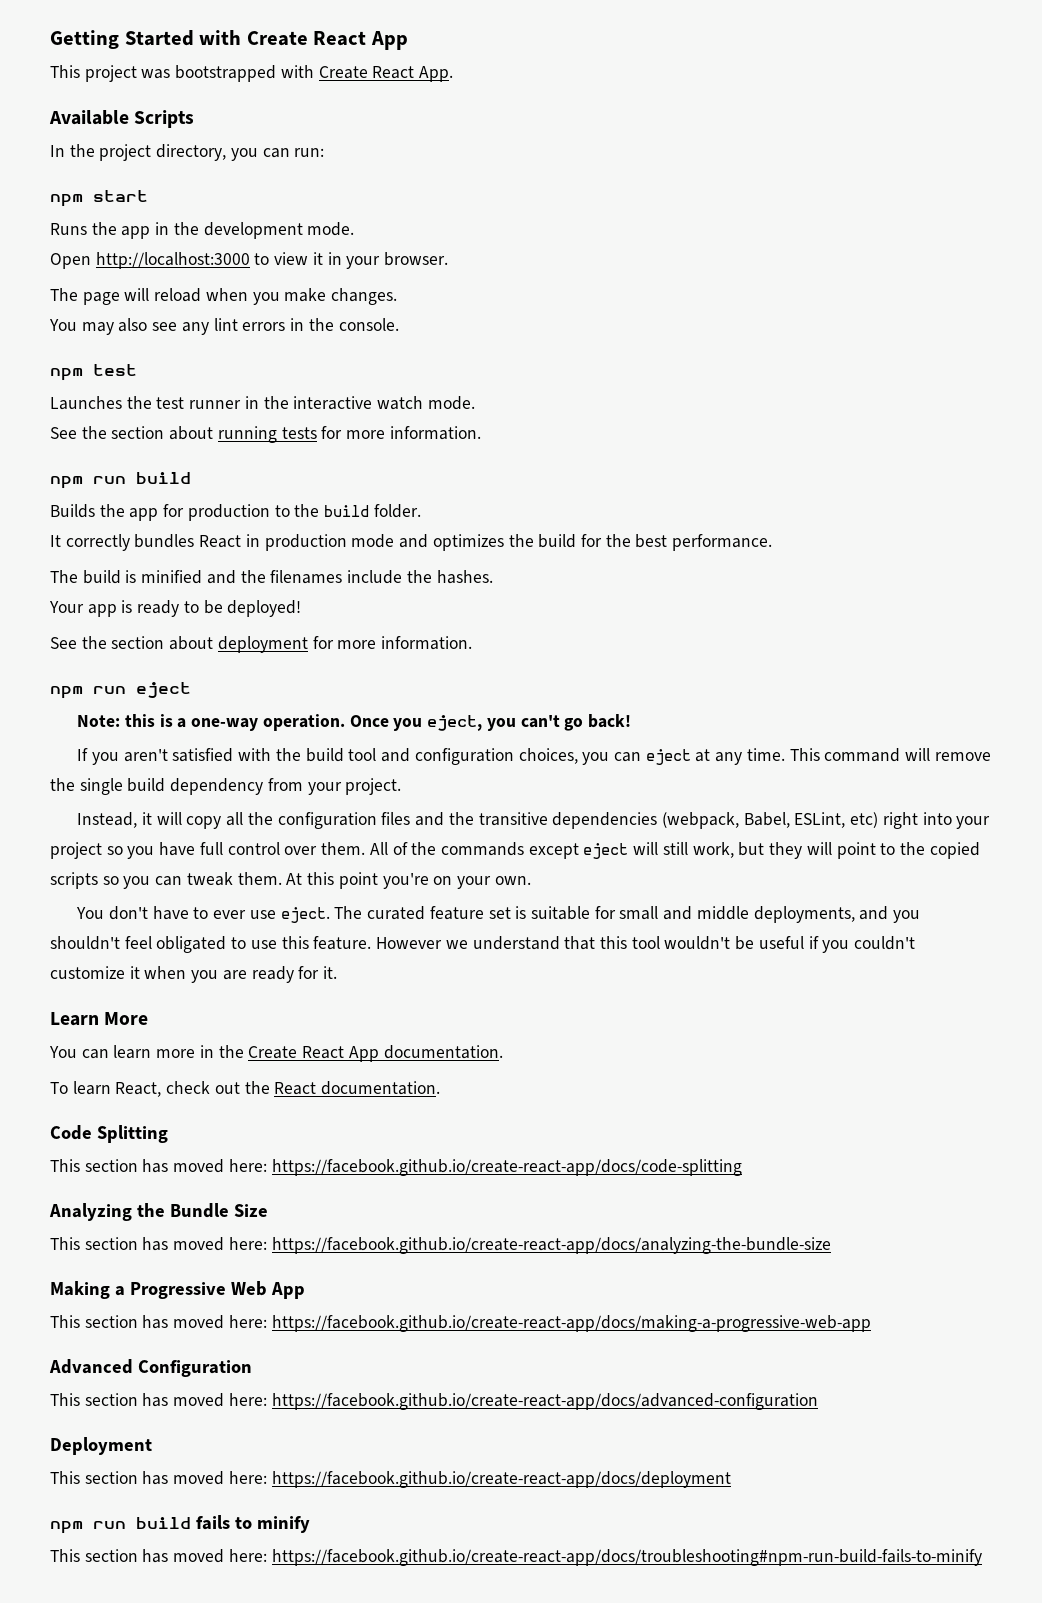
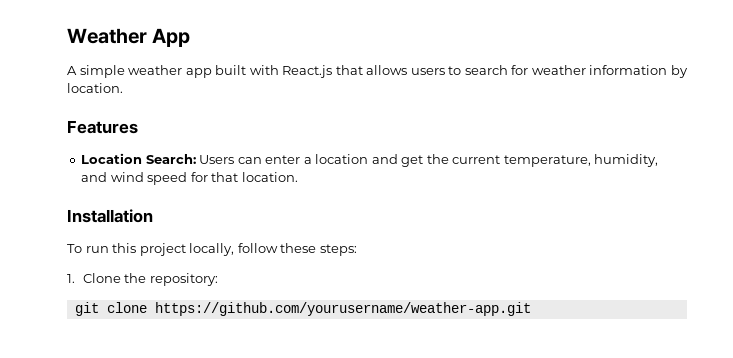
[50,30,408,50] [50,65,454,82] [49,110,195,128] [50,144,325,161] [50,190,148,207] [50,222,355,239] [50,252,449,269] [50,288,398,305] [49,318,399,335] [50,364,137,381] [50,396,475,410] [50,426,481,443] [50,472,191,489] [50,504,421,521] [50,534,773,551] [50,570,493,584] [49,600,302,617] [50,636,473,653] [50,682,191,699] [77,714,631,731] [77,748,991,765] [50,778,402,795] [77,812,991,829] [50,842,980,859] [50,872,531,889] [76,906,921,923] [50,936,916,953] [50,966,338,983] [50,1012,149,1026] [49,1045,503,1062] [50,1081,441,1097] [50,1125,168,1143] [50,1159,742,1176] [49,1203,268,1221] [50,1237,831,1254] [50,1281,305,1299] [50,1315,871,1332] [49,1359,252,1377] [50,1393,818,1410] [50,1437,152,1455] [50,1471,731,1488] [50,1515,310,1534] [50,1549,982,1566] Getting Started with Create React App // This project was bootstrapped with Create React App. // Available Scripts // In the project directory, you can run: // npm start // Runs the app in the development mode. // Open http://localhost:3000 to view it in your browser. // The page will reload when you make changes. // You may also see any lint errors in the console. // npm test // Launches the test runner in the interactive watch mode. // See the section about running tests for more information. // npm run build // Builds the app for production to the build folder. // It correctly bundles React in production mode and optimizes the build for the best performance. // The build is minified and the filenames include the hashes. // Your app is ready to be deployed! // See the section about deployment for more information. // npm run eject // Note: this is a one-way operation. Once you eject, you can't go back! // If you aren't satisfied with the build tool and configuration choices, you can eject at any time. This command will remove the single build dependency from your project. // Instead, it will copy all the configuration files and the transitive dependencies (webpack, Babel, ESLint, etc) right into your project so you have full control over them. All of the commands except eject will still work, but they will point to the copied scripts so you can tweak them. At this point you're on your own. // You don't have to ever use eject. The curated feature set is suitable for small and middle deployments, and you shouldn't feel obligated to use this feature. However we understand that this tool wouldn't be useful if you couldn't customize it when you are ready for it. // Learn More // You can learn more in the Create React App documentation. // To learn React, check out the React documentation. // Code Splitting // This section has moved here: https://facebook.github.io/create-react-app/docs/code-splitting // Analyzing the Bundle Size // This section has moved here: https://facebook.github.io/create-react-app/docs/analyzing-the-bundle-size // Making a Progressive Web App // This section has moved here: https://facebook.github.io/create-react-app/docs/making-a-progressive-web-app // Advanced Configuration // This section has moved here: https://facebook.github.io/create-react-app/docs/advanced-configuration // Deployment // This section has moved here: https://facebook.github.io/create-react-app/docs/deployment // npm run build fails to minify // This section has moved here: https://facebook.github.io/create-react-app/docs/troubleshooting#npm-run-build-fails-to-minify -> [67,28,191,47] [67,65,688,78] [67,83,123,93] [67,120,138,134] [81,153,659,167] [81,172,298,185] [67,209,153,223] [67,243,357,256] [67,273,218,286] [74,302,531,316] Weather App // A simple weather app built with React.js that allows users to search for weather information by location. // Features // Location Search: Users can enter a location and get the current temperature, humidity, and wind speed for that location. // Installation // To run this project locally, follow these steps: // 1. Clone the repository: // git clone https://github.com/yourusername/weather-app.git

